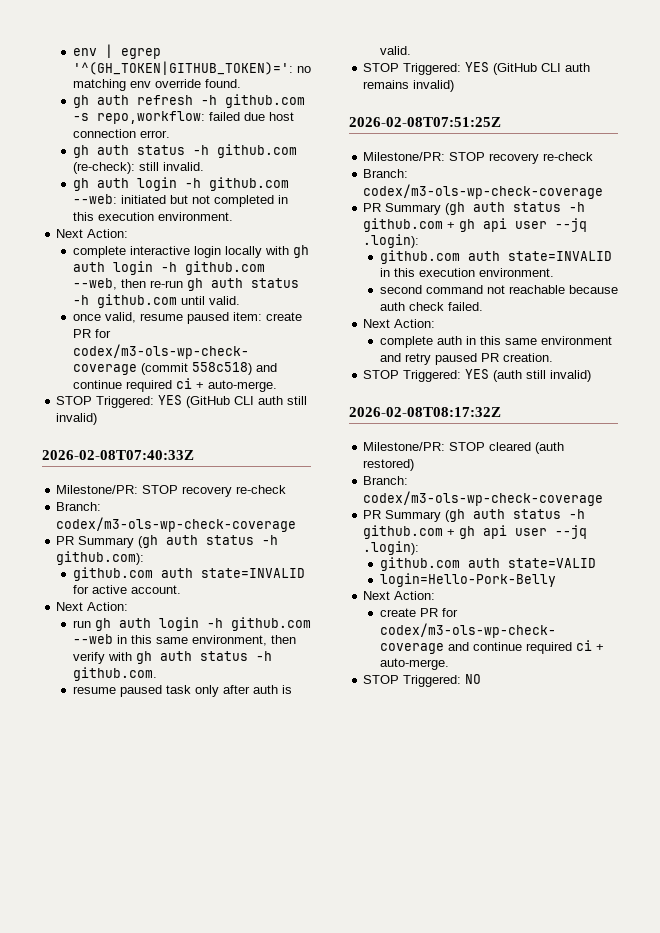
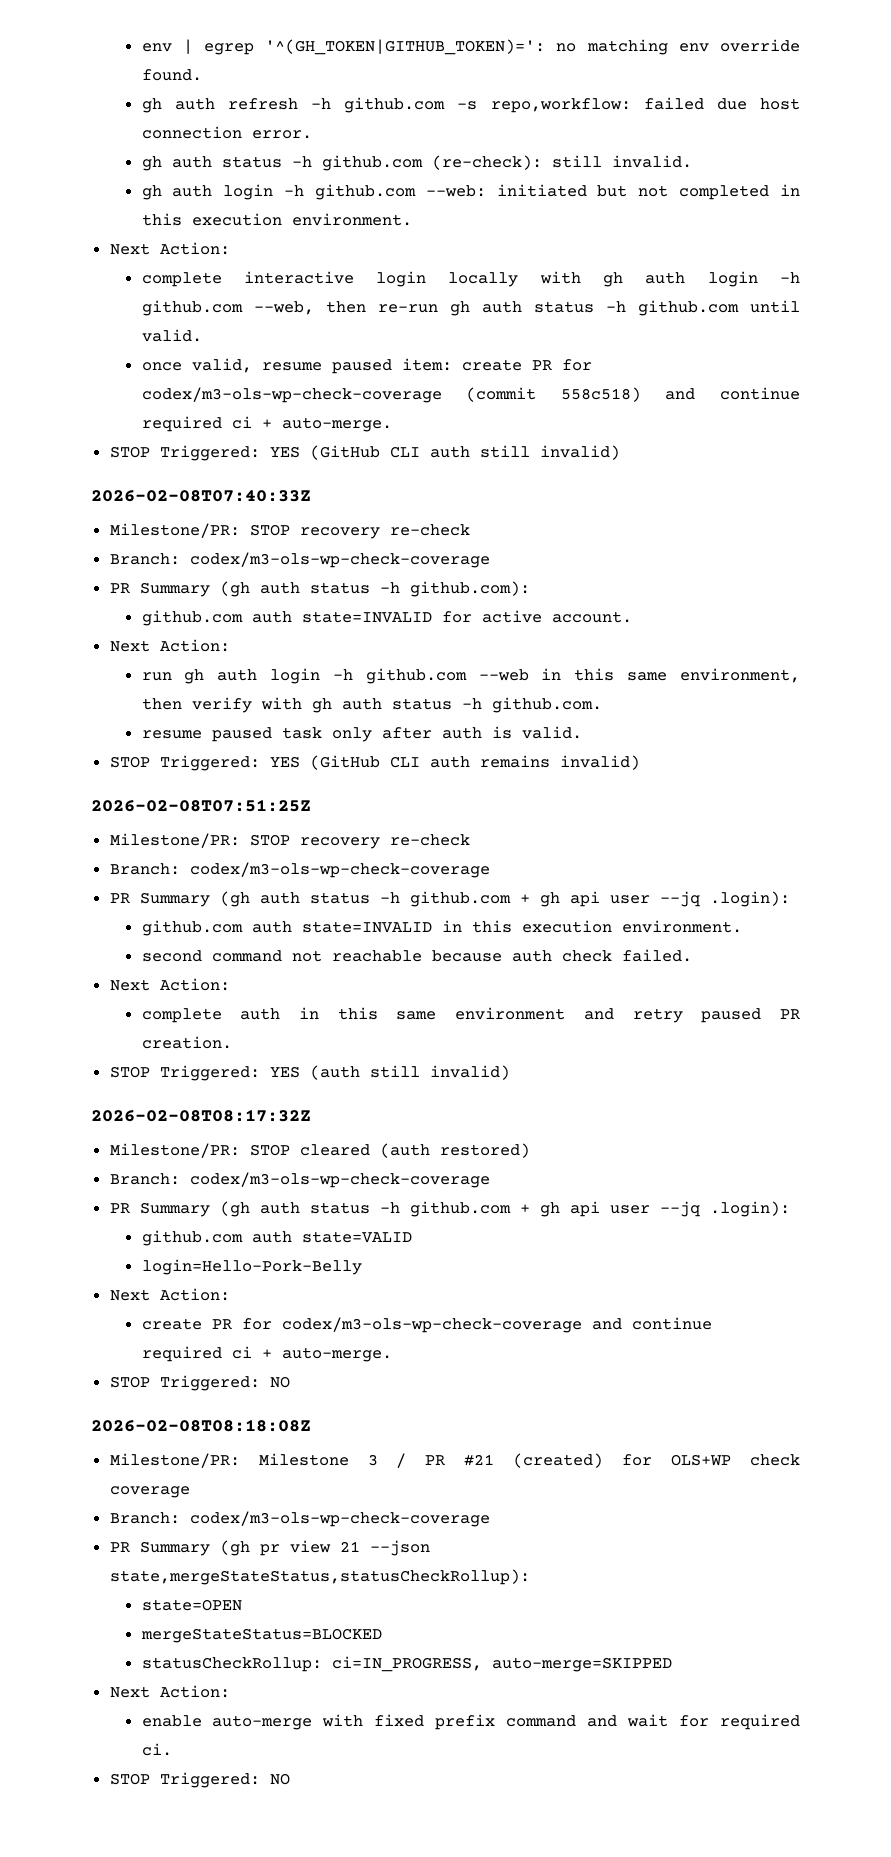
(482, 679) none -> [91,1419,311,1432] [109,1453,800,1468] [109,1486,190,1498] [109,1511,490,1527] [109,1540,430,1556] [109,1569,530,1585] [141,1599,242,1611] [140,1628,382,1643] [141,1656,672,1672] [109,1685,230,1698] [141,1714,800,1730] [141,1743,172,1756] [109,1772,290,1788] // 2026-02-08T08:18:08Z // Milestone/PR: Milestone 3 / PR #21 (created) for OLS+WP check coverage // Branch: codex/m3-ols-wp-check-coverage // PR Summary (gh pr view 21 --json state,mergeStateStatus,statusCheckRollup): // state=OPEN // mergeStateStatus=BLOCKED // statusCheckRollup: ci=IN_PROGRESS, auto-merge=SKIPPED // Next Action: // enable auto-merge with fixed prefix command and wait for required ci. // STOP Triggered: NO

